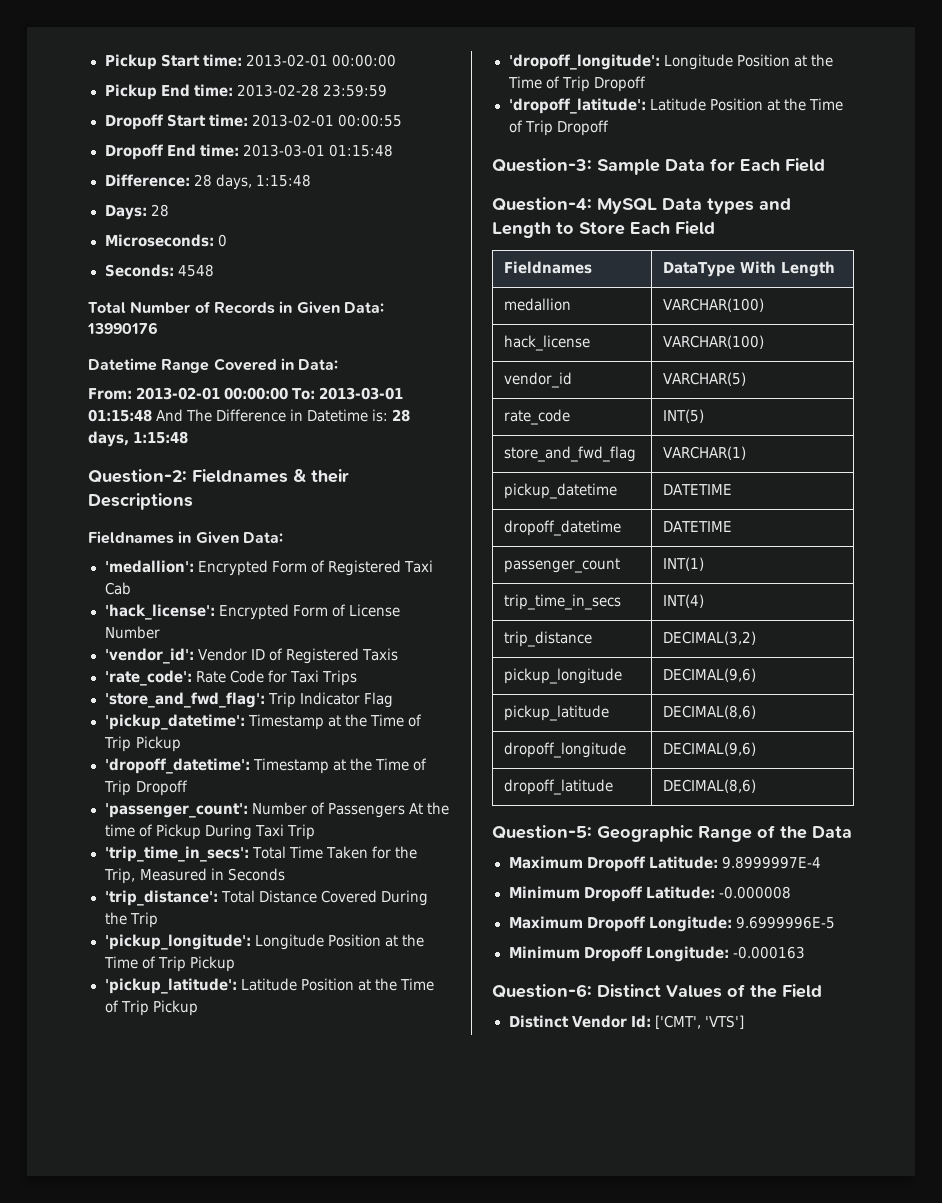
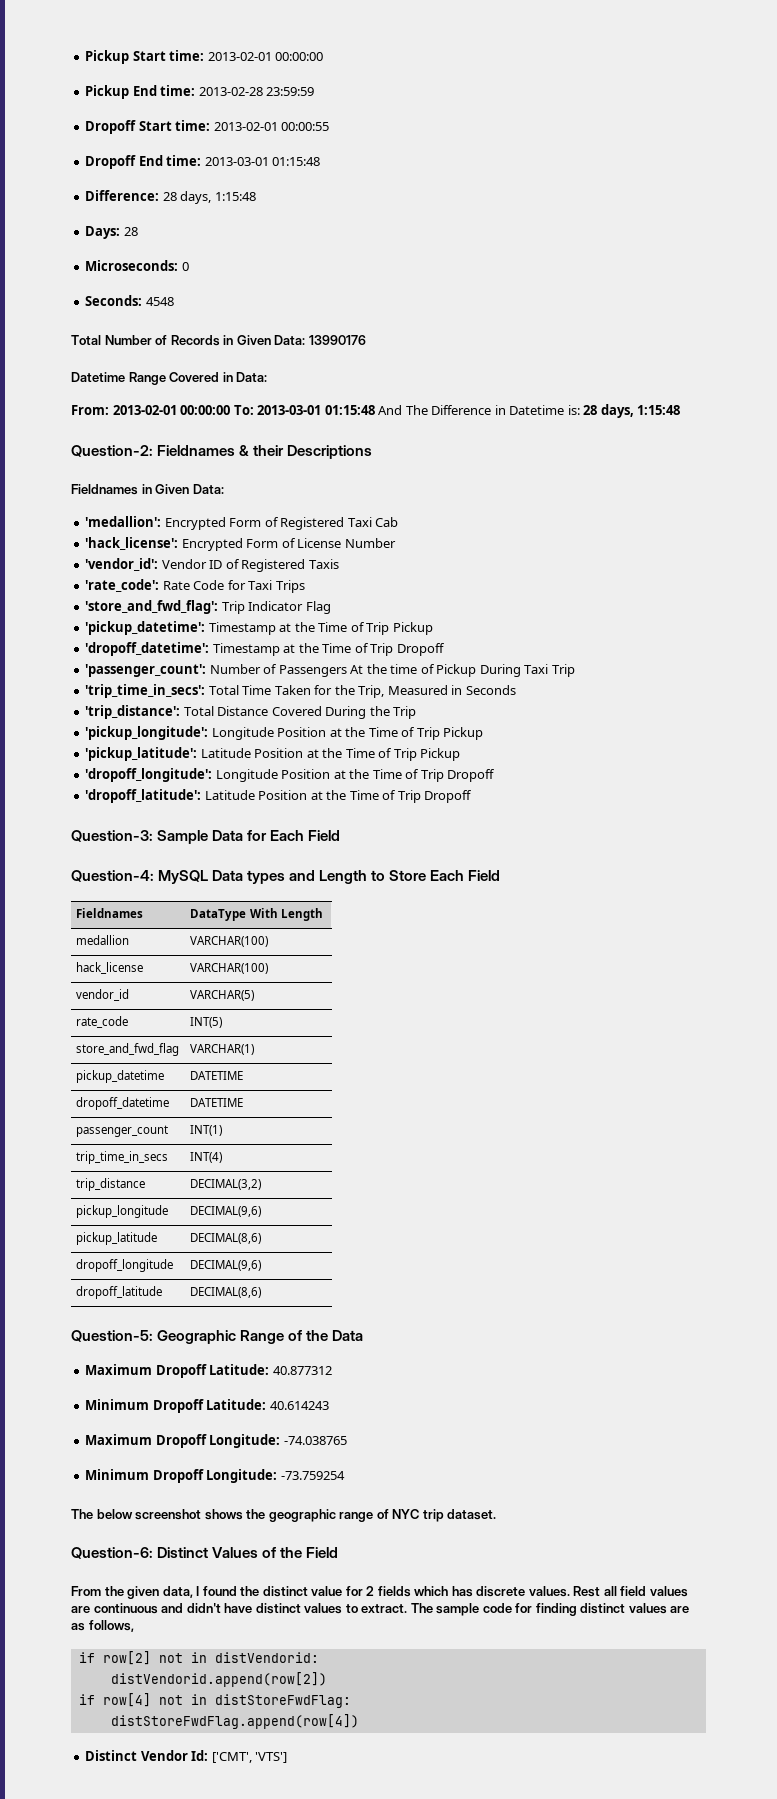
[721,856,821,869] 9.8999997E-4 -> [272,1366,332,1375] 40.877312
[718,886,791,899] -0.000008 -> [269,1401,329,1410] 40.614243
[735,916,835,929] 9.6999996E-5 -> [283,1436,347,1445] -74.038765
[732,946,805,959] -0.000163 -> [280,1471,345,1480] [71,1509,497,1522] -73.759254 // The below screenshot shows the geographic range of NYC trip dataset.
(822, 991) none -> [71,1586,688,1599] [71,1603,690,1616] [71,1620,134,1632] [78,1651,319,1665] [110,1672,327,1687] [78,1693,351,1708] [110,1714,359,1729] // From the given data, I found the distinct value for 2 fields which has discrete values. Rest all field values are continuous and didn't have distinct values to extract. The sample code for finding distinct values are as follows, // if row[2] not in distVendorid: // distVendorid.append(row[2]) // if row[4] not in distStoreFwdFlag: // distStoreFwdFlag.append(row[4])

